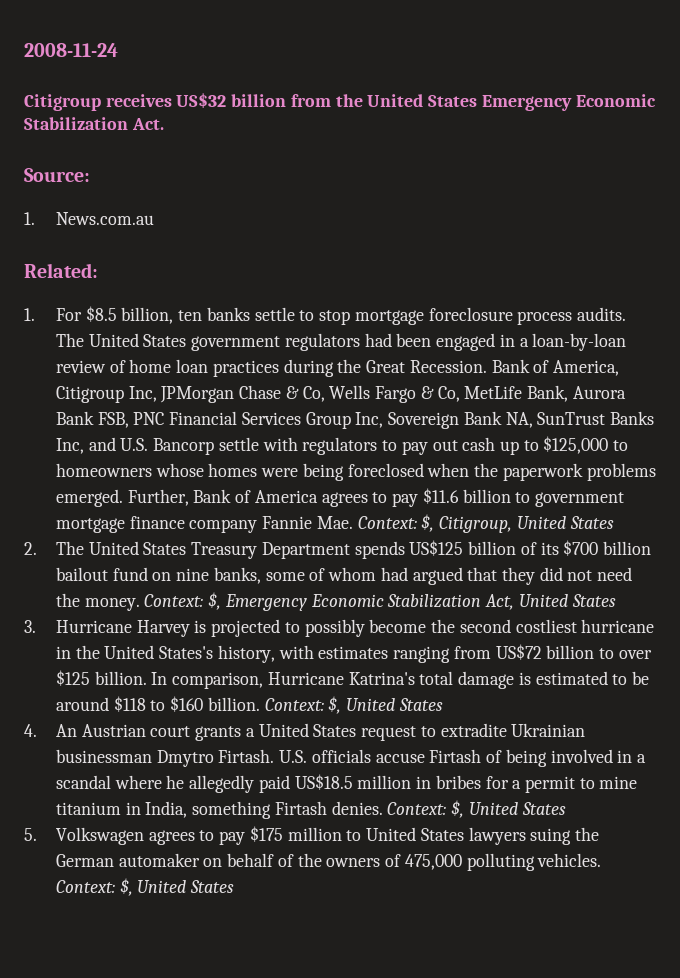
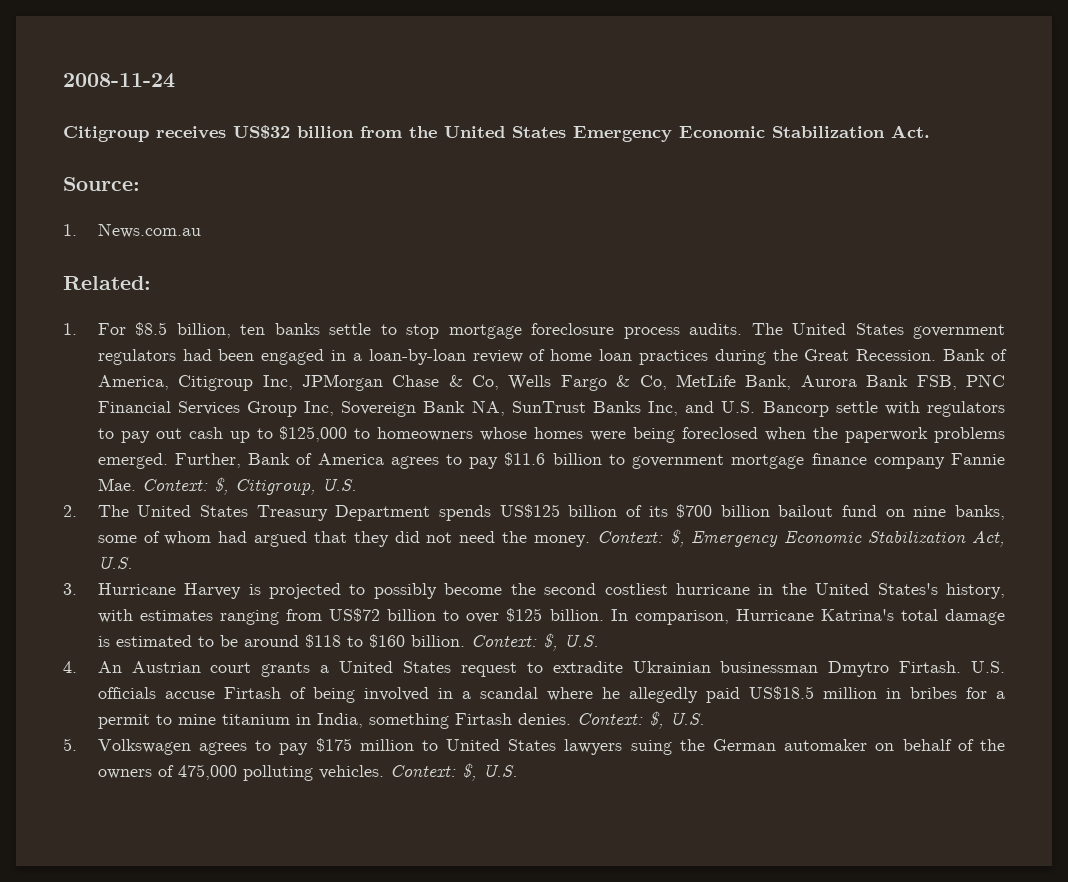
[516,516,614,529] United States -> [321,478,357,491] U.S.
[518,594,616,607] United States -> [97,556,133,569] U.S.
[346,698,443,711] United States -> [563,634,599,647] U.S.
[468,802,566,815] United States -> [669,712,705,725] U.S.
[137,880,235,893] United States -> [482,764,518,777] U.S.

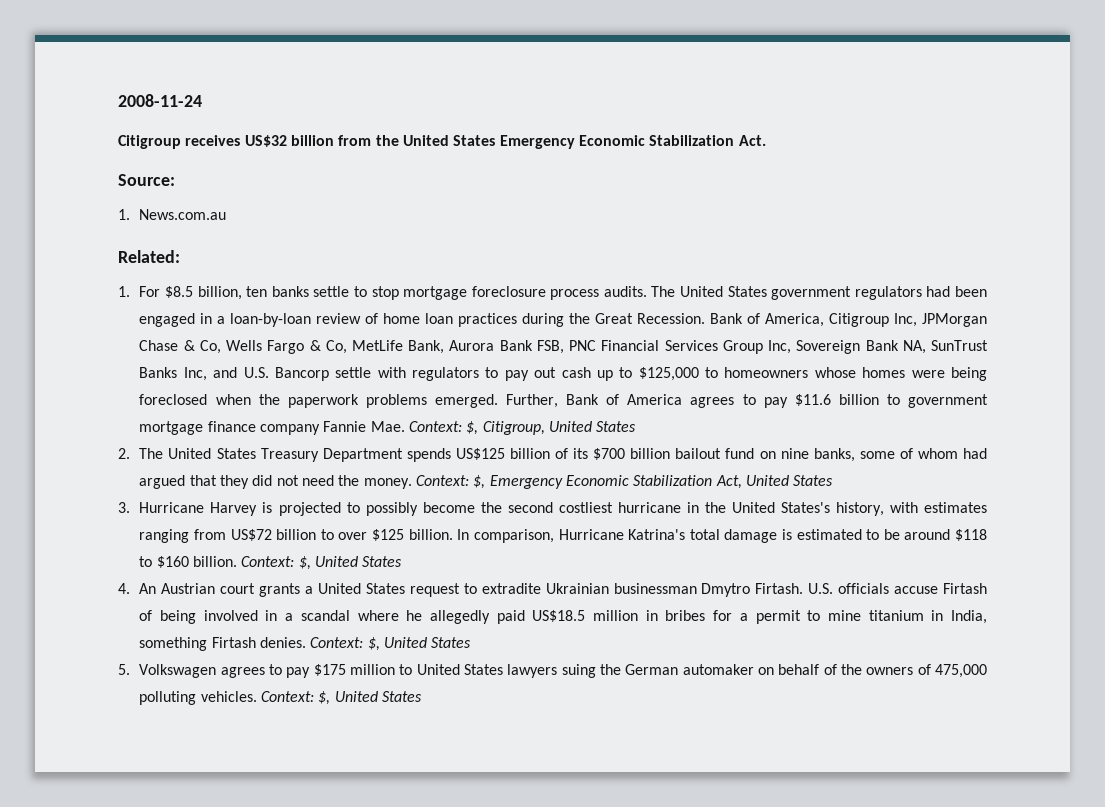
[321,478,357,491] U.S. -> [548,421,637,432] United States
[97,556,133,569] U.S. -> [745,475,834,486] United States
[563,634,599,647] U.S. -> [315,556,403,567] United States
[669,712,705,725] U.S. -> [384,637,472,648] United States
[482,764,518,777] U.S. -> [334,691,423,702] United States

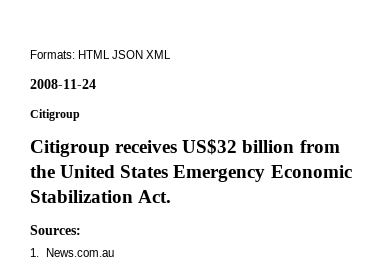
(118, 100) none -> [30,50,172,59] Formats: HTML JSON XML //
(181, 142) none -> [30,140,110,157] // Citigroup
[118,174,175,186] Source: -> [30,225,81,235] Sources:
[118,250,180,263] [118,286,987,300] [139,313,987,327] [139,340,988,354] [139,367,987,381] [139,394,988,408] [139,421,637,435] [118,448,987,462] [139,475,834,489] [118,502,988,516] [139,529,988,543] [139,556,403,570] [118,583,988,597] [139,610,987,624] [139,637,472,651] [118,664,987,678] [139,691,423,705] // Related: // 1. For $8.5 billion, ten banks settle to stop mortgage foreclosure process audits. The United States government regulators had been engaged in a loan-by-loan review of home loan practices during the Great Recession. Bank of America, Citigroup Inc, JPMorgan Chase & Co, Wells Fargo & Co, MetLife Bank, Aurora Bank FSB, PNC Financial Services Group Inc, Sovereign Bank NA, SunTrust Banks Inc, and U.S. Bancorp settle with regulators to pay out cash up to $125,000 to homeowners whose homes were being foreclosed when the paperwork problems emerged. Further, Bank of America agrees to pay $11.6 billion to government mortgage finance company Fannie Mae. Context: $, Citigroup, United States // 2. The United States Treasury Department spends US$125 billion of its $700 billion bailout fund on nine banks, some of whom had argued that they did not need the money. Context: $, Emergency Economic Stabilization Act, United States // 3. Hurricane Harvey is projected to possibly become the second costliest hurricane in the United States's history, with estimates ranging from US$72 billion to over $125 billion. In comparison, Hurricane Katrina's total damage is estimated to be around $118 to $160 billion. Context: $, United States // 4. An Austrian court grants a United States request to extradite Ukrainian businessman Dmytro Firtash. U.S. officials accuse Firtash of being involved in a scandal where he allegedly paid US$18.5 million in bribes for a permit to mine titanium in India, something Firtash denies. Context: $, United States // 5. Volkswagen agrees to pay $175 million to United States lawyers suing the German automaker on behalf of the owners of 475,000 polluting vehicles. Context: $, United States -> (115, 252) none

